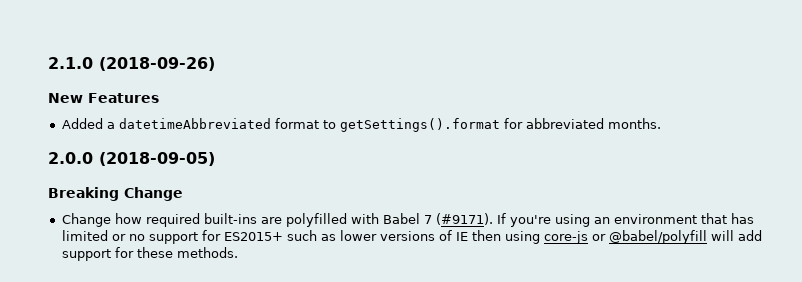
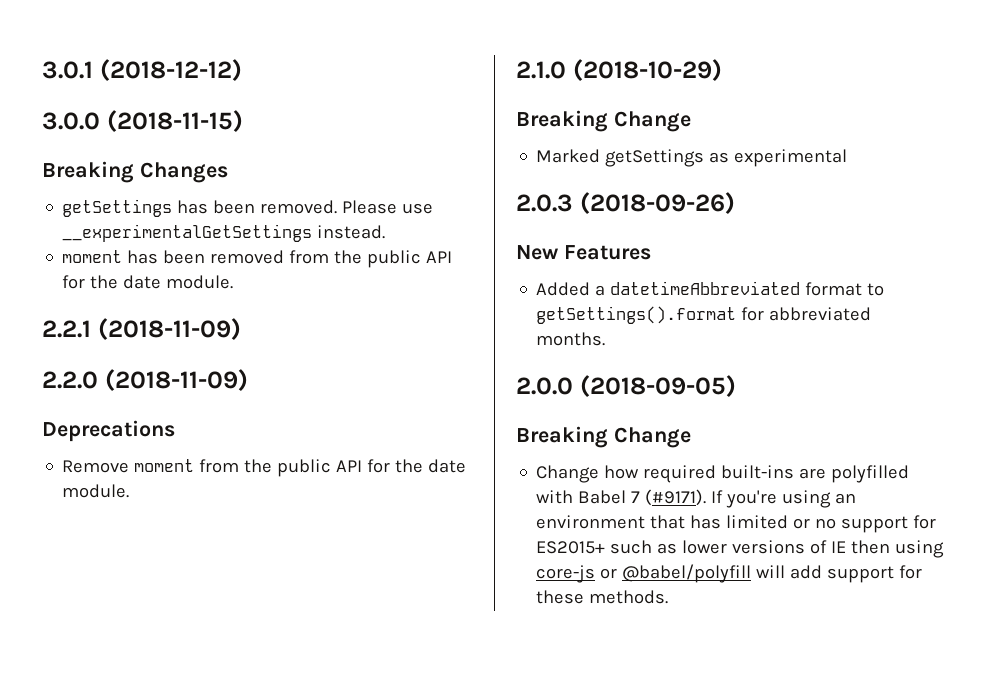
[48,57,93,69] 2.1.0 -> [42,59,242,81] [42,110,243,132] [42,161,228,183] [62,199,434,217] [62,224,386,242] [62,250,453,268] [62,275,234,289] [42,318,241,340] [42,369,248,391] [42,420,175,442] [62,459,467,477] [62,484,130,498] [516,59,722,81] [516,110,691,132] [536,149,848,167] [516,194,573,212] 3.0.1 (2018-12-12) // 3.0.0 (2018-11-15) // Breaking Changes // getSettings has been removed. Please use __experimentalGetSettings instead. // moment has been removed from the public API for the date module. // 2.2.1 (2018-11-09) // 2.2.0 (2018-11-09) // Deprecations // Remove moment from the public API for the date module. // 2.1.0 (2018-10-29) // Breaking Change // Marked getSettings as experimental // 2.0.3

